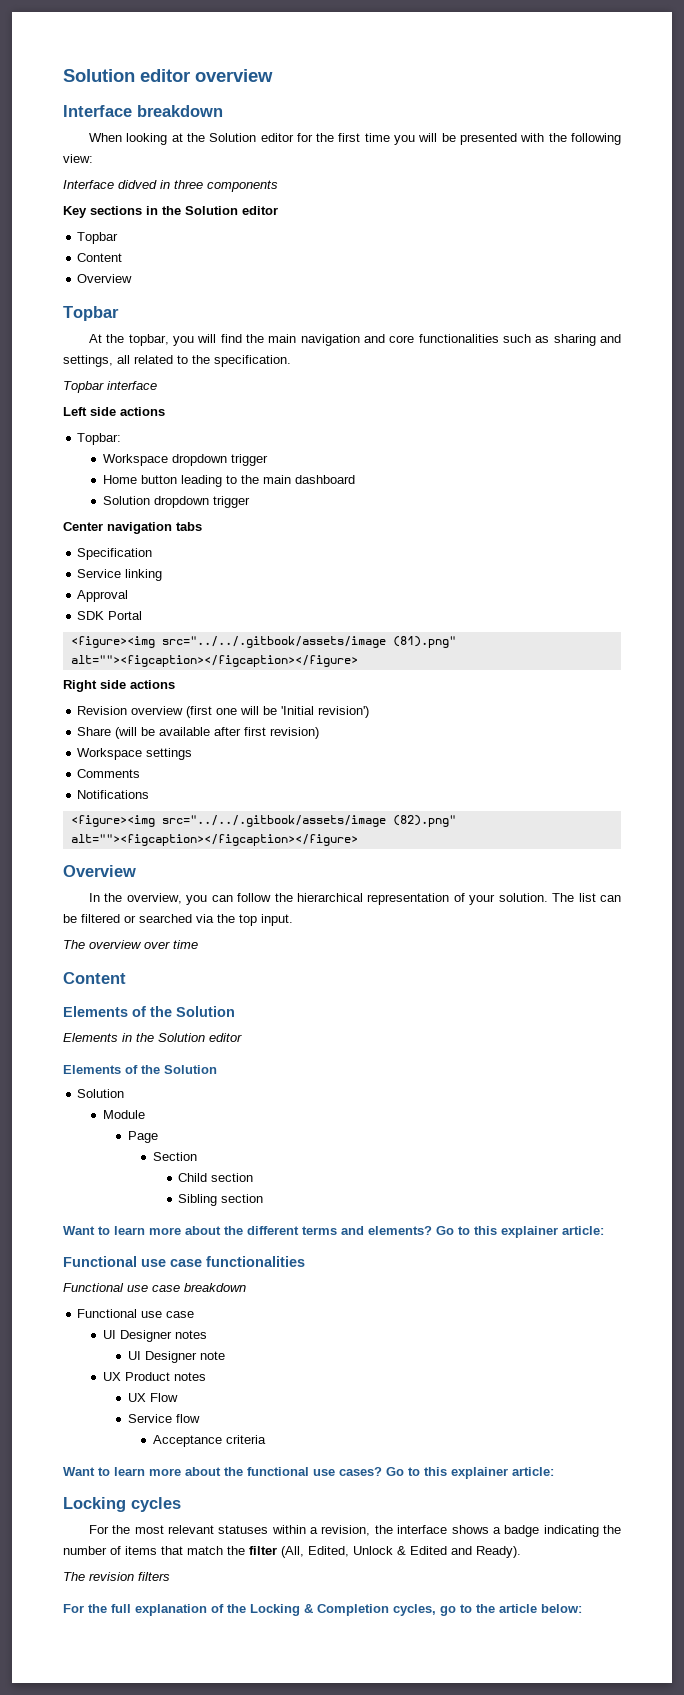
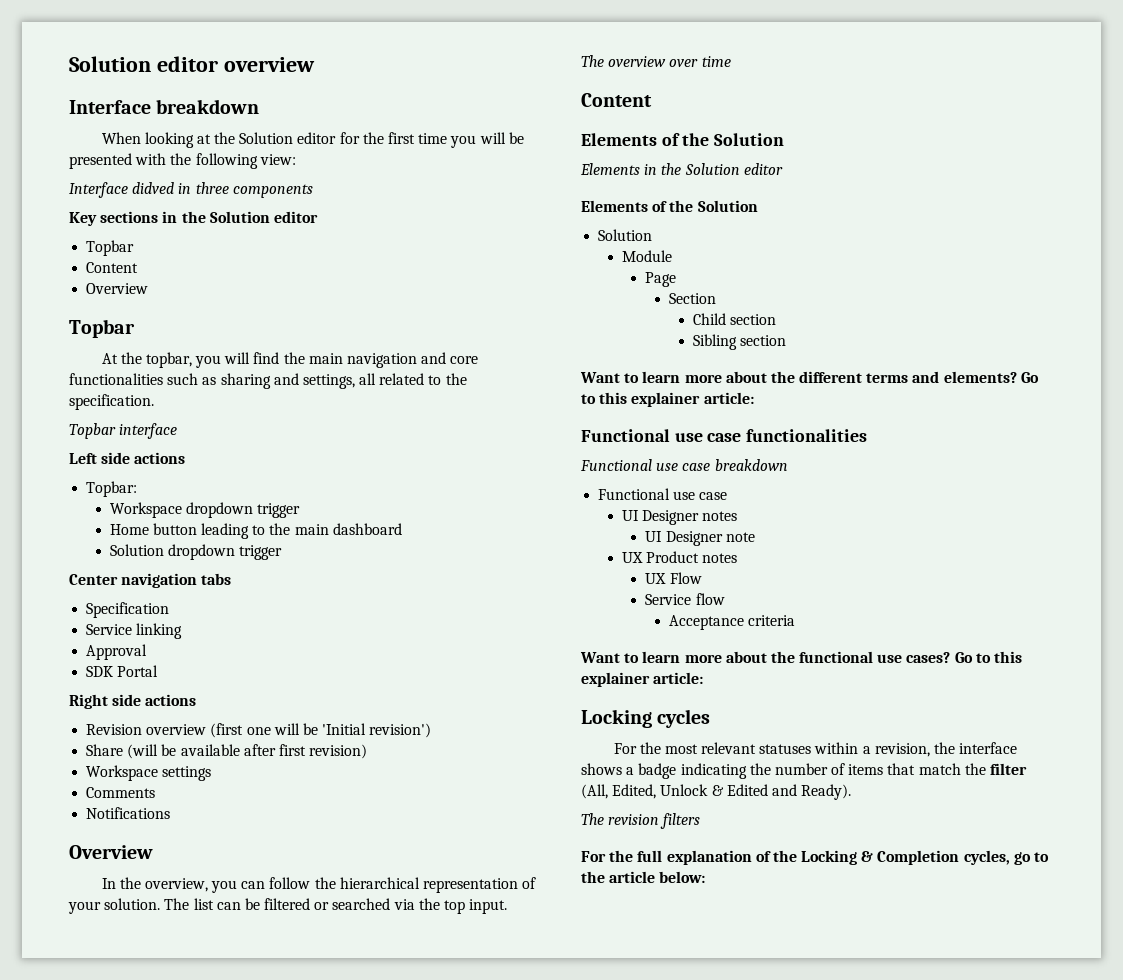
[70,636,456,648] [70,655,358,667] // <figure><img src="../../.gitbook/assets/image (81).png" alt=""><figcaption></figcaption></figure> -> (159, 671) none
[70,815,456,827] [70,834,358,846] // <figure><img src="../../.gitbook/assets/image (82).png" alt=""><figcaption></figcaption></figure> -> (171, 813) none

